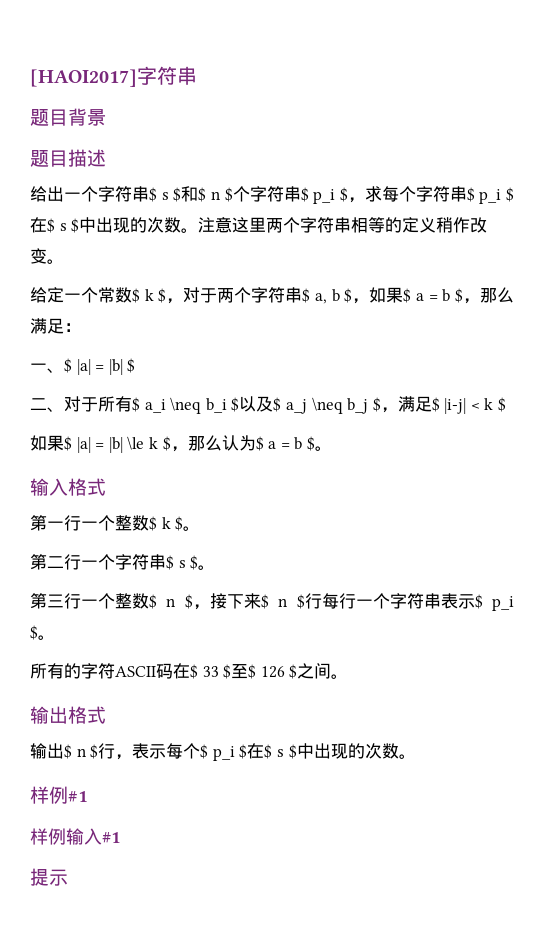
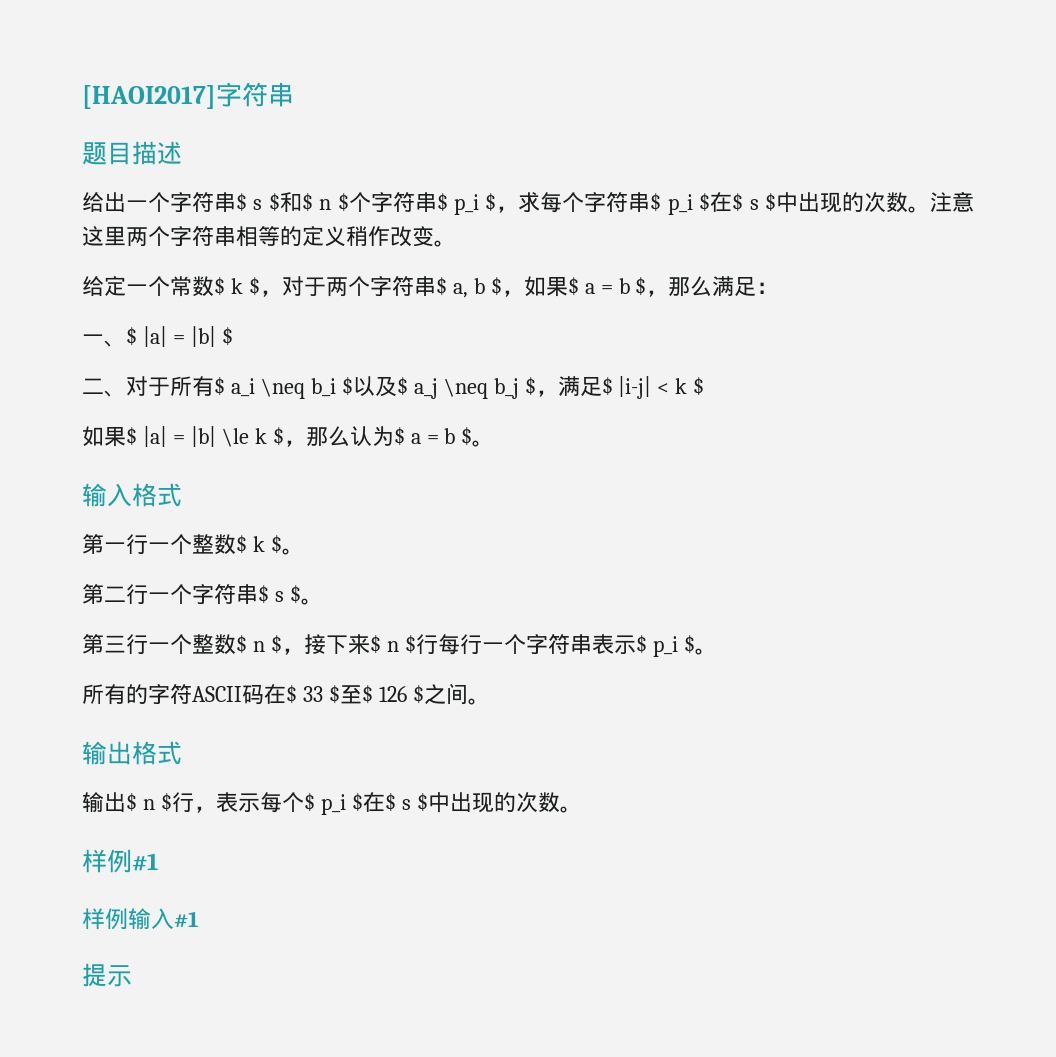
[30,108,106,126] // 题目背景 -> (294, 94) none

